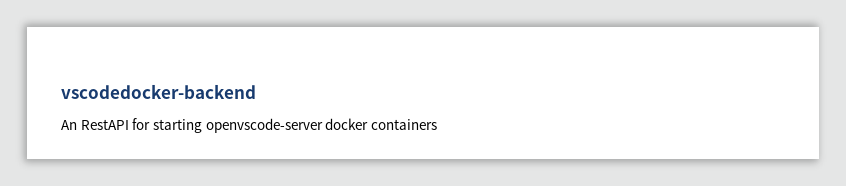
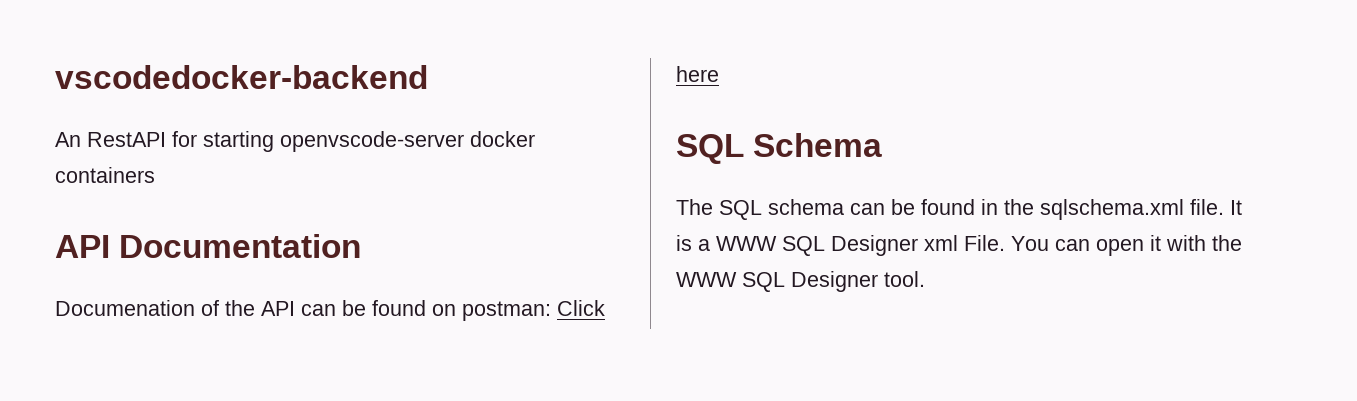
(437, 124) none -> [55,234,362,258] [55,300,605,321] [676,66,719,82] [676,133,883,164] [676,199,1242,220] [676,235,1242,256] [676,271,925,292] // API Documentation // Documenation of the API can be found on postman: Click here // SQL Schema // The SQL schema can be found in the sqlschema.xml file. It is a WWW SQL Designer xml File. You can open it with the WWW SQL Designer tool.

